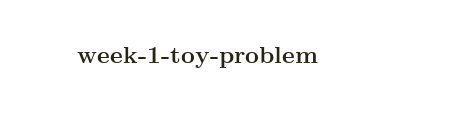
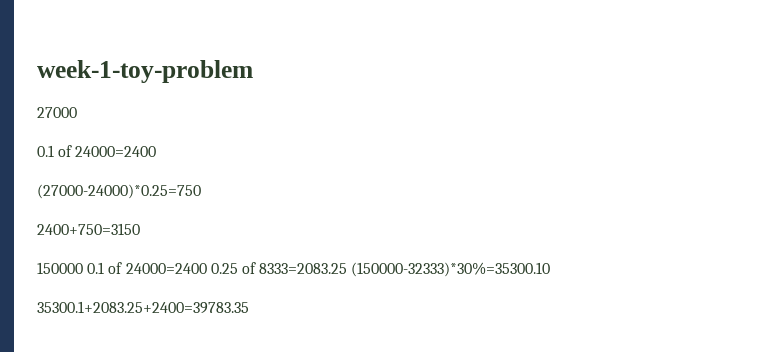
(318, 57) none -> [37,107,77,118] [37,145,157,157] [37,184,201,199] [37,223,140,235] [37,262,551,277] [37,301,249,314] // 27000 // 0.1 of 24000=2400 // (27000-24000)*0.25=750 // 2400+750=3150 // 150000 0.1 of 24000=2400 0.25 of 8333=2083.25 (150000-32333)*30%=35300.10 // 35300.1+2083.25+2400=39783.35

